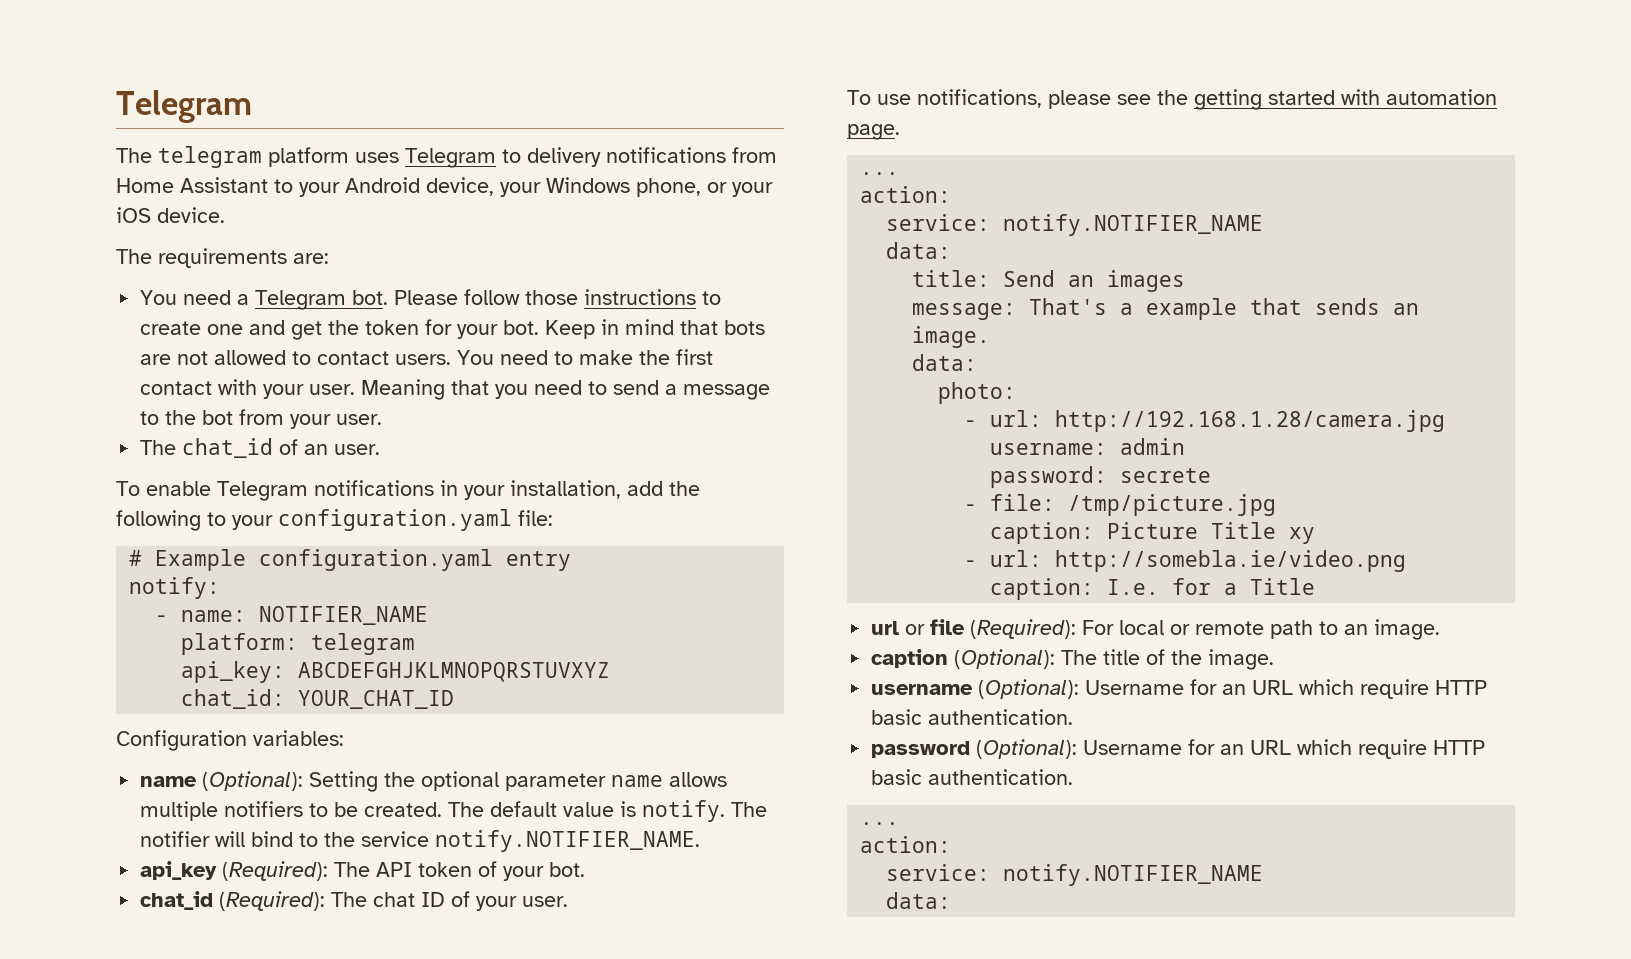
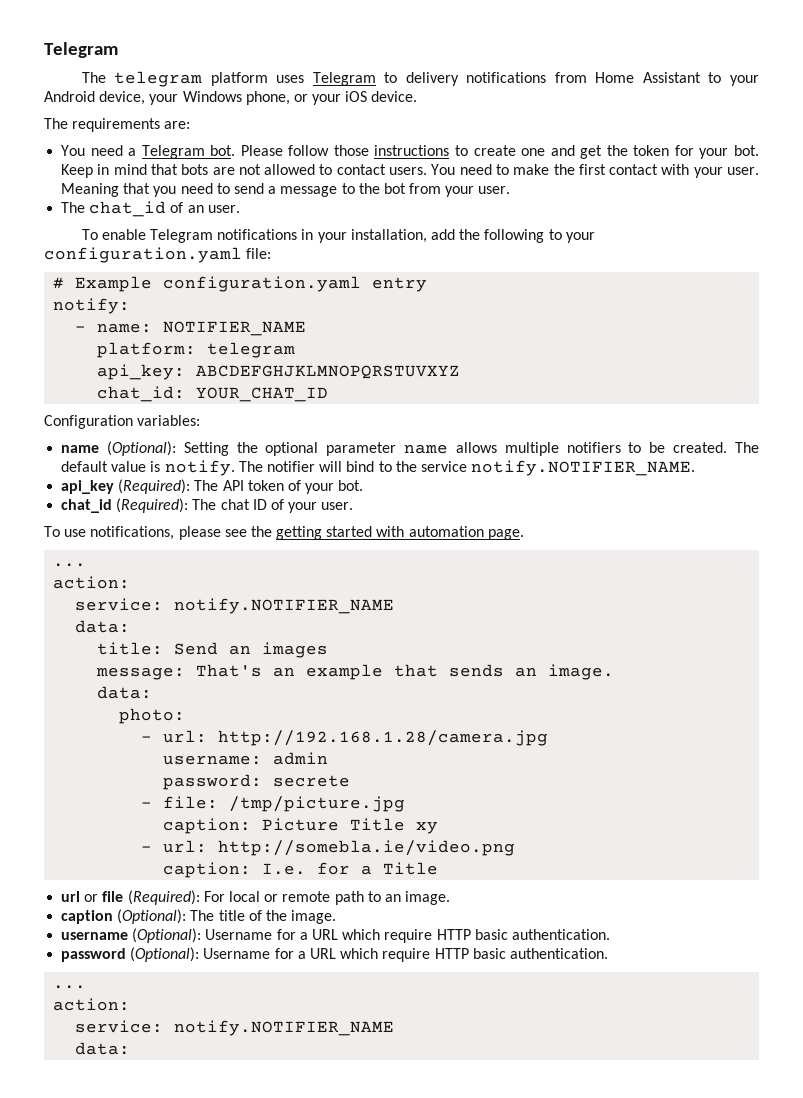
[1120,303,1134,315] a -> [273,667,296,677] an
[1222,684,1247,695] an -> [299,932,308,940] a
[1220,744,1245,755] an -> [297,951,306,959] a

